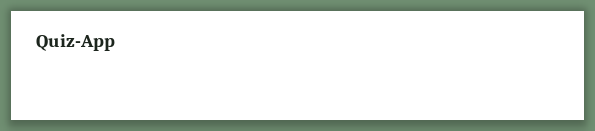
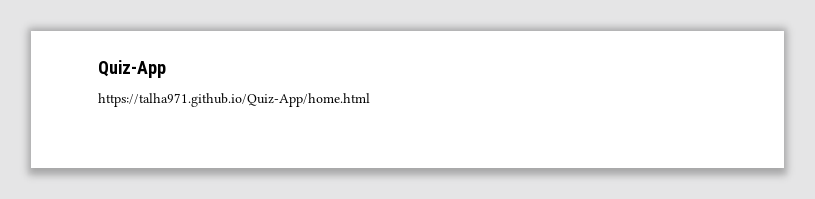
(115, 42) none -> [98,93,370,107] // https://talha971.github.io/Quiz-App/home.html

